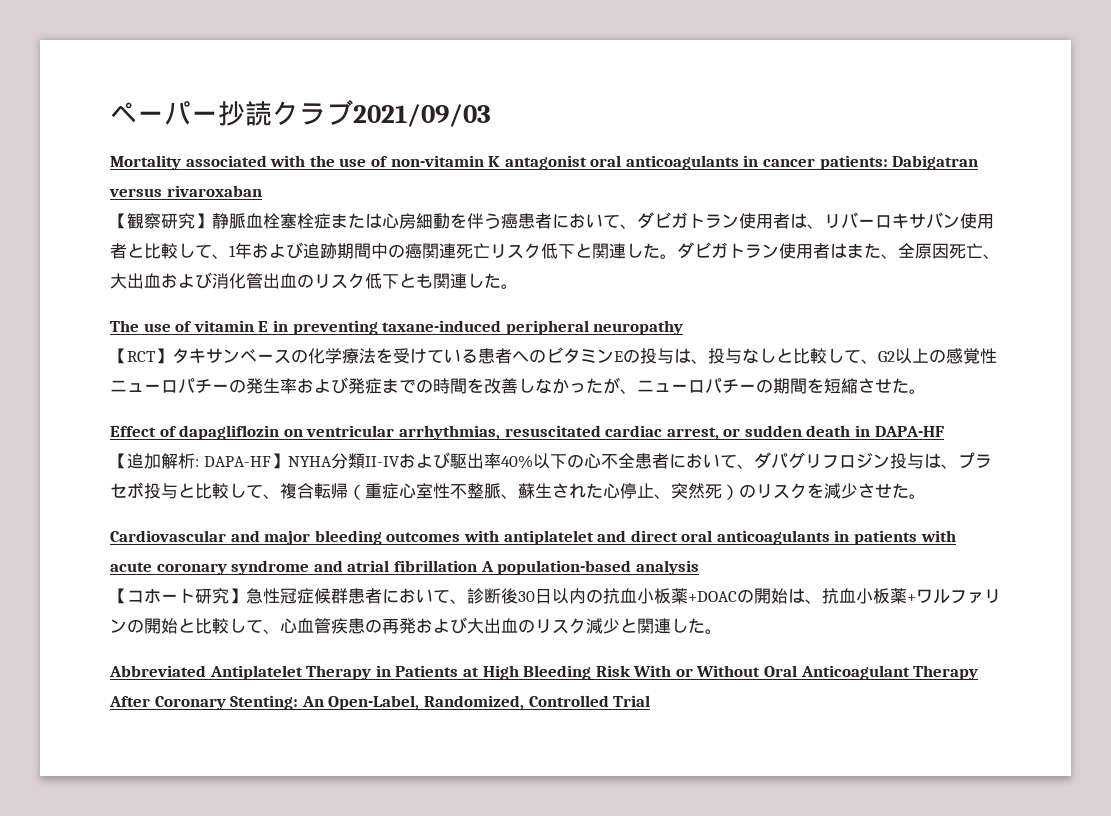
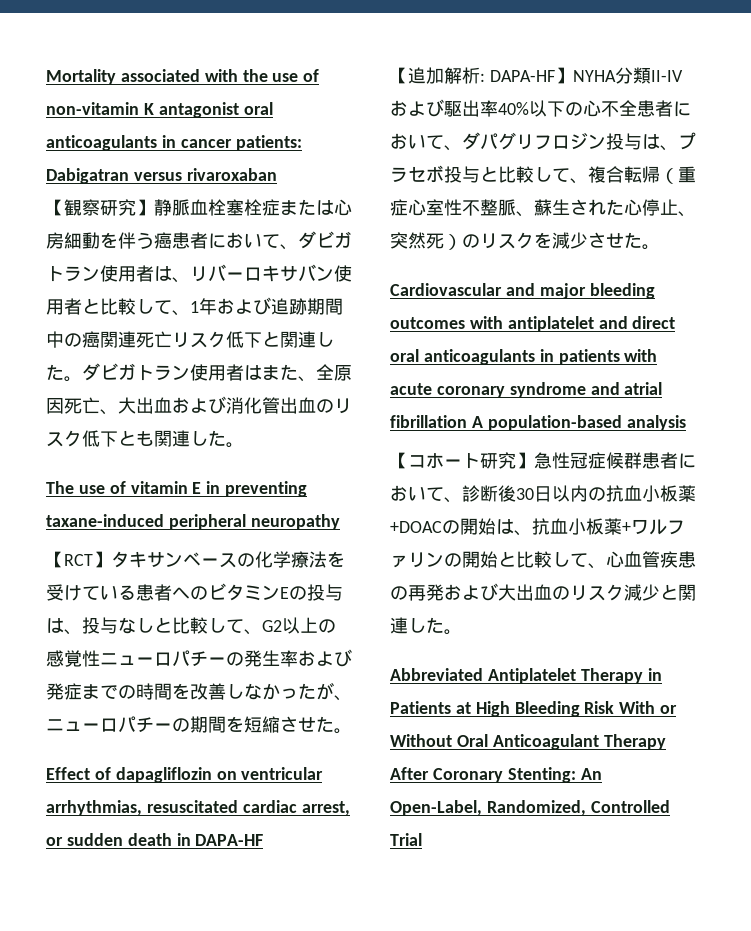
[110,99,491,127] ペーパー抄読クラブ2021/09/03 // -> (46, 77) none

